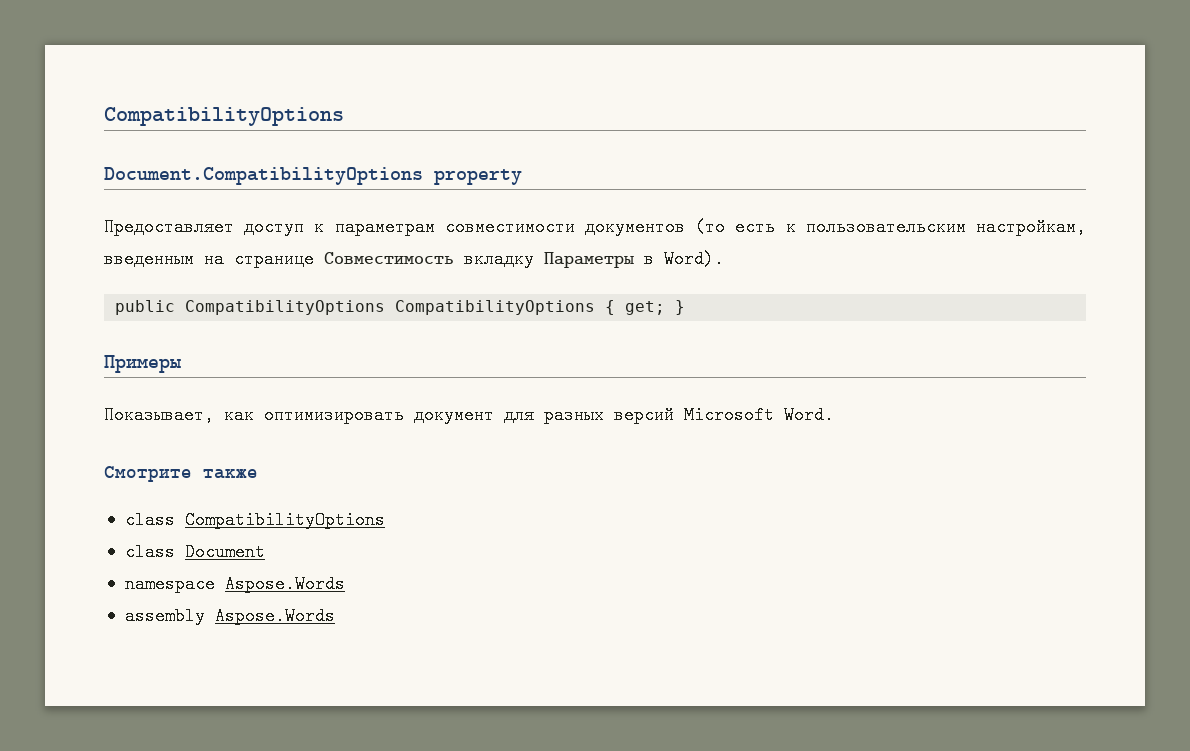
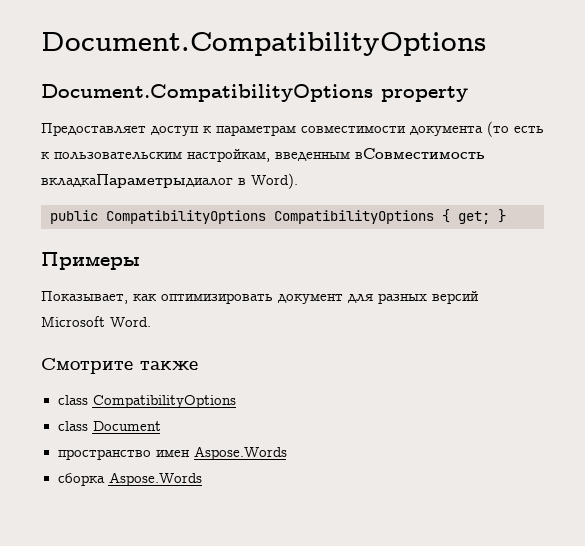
[104,107,344,126] CompatibilityOptions -> [41,32,486,56] Document.CompatibilityOptions
[585,220,685,236] документов -> [410,126,483,136] документа
[204,252,634,268] на странице Совместимость вкладку Параметры -> [355,148,485,159] [41,174,233,188] вСовместимость вкладкаПараметрыдиалог
[124,575,215,593] namespace -> [57,449,190,460] пространство имен
[124,607,205,625] assembly -> [57,473,105,486] сборка

